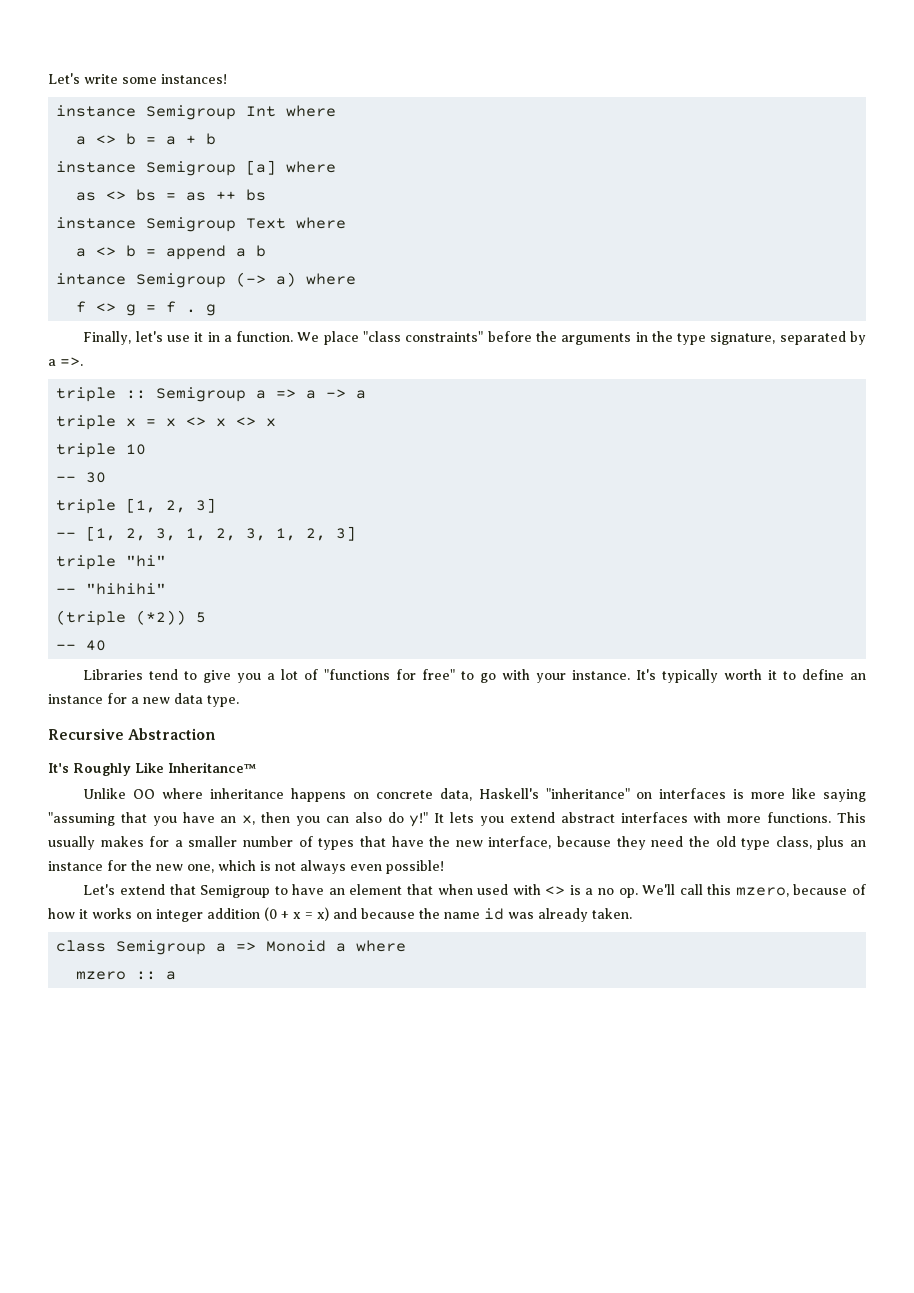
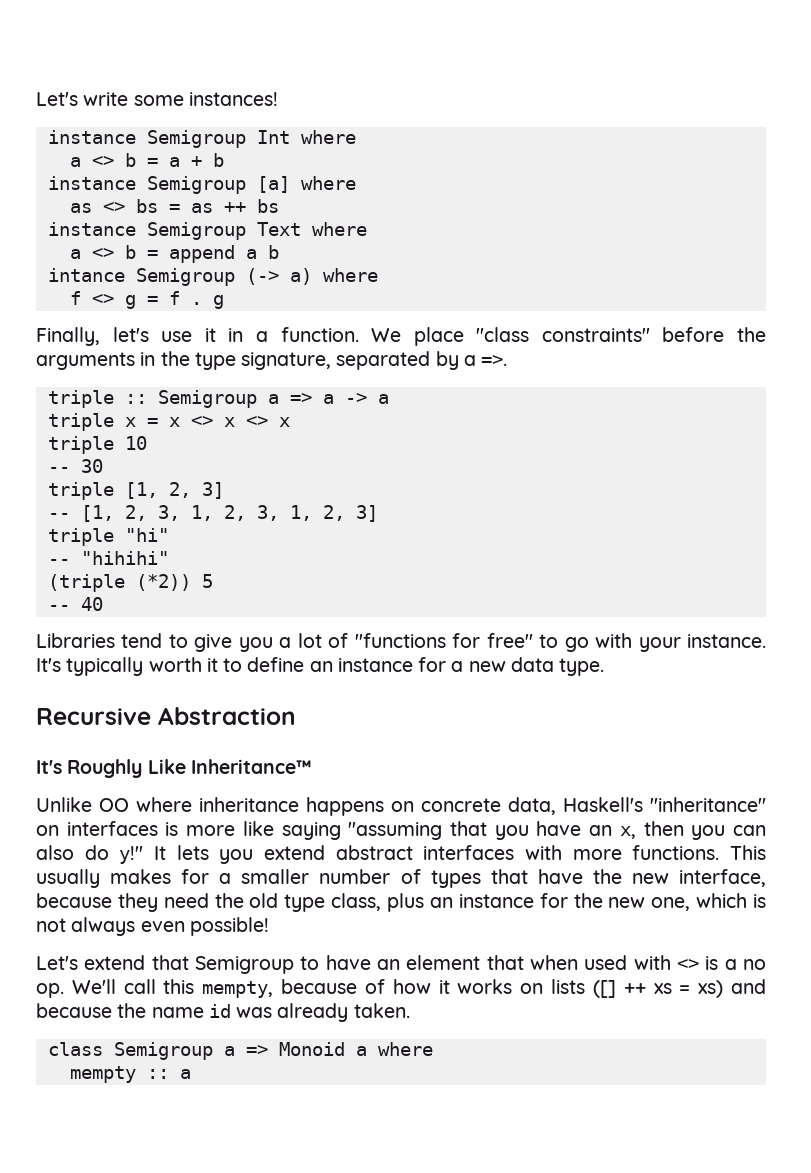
[735,887,789,897] mzero, -> [202,981,274,998] mempty,
[156,907,329,922] integer addition (0 + x = x) -> [551,979,724,998] lists ([] ++ xs = xs)
[76,971,127,980] mzero -> [69,1066,136,1083] mempty

